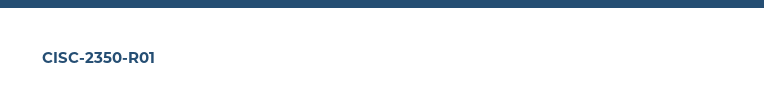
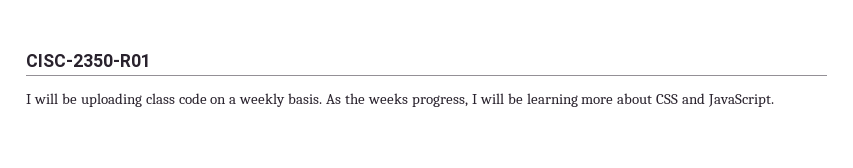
(155, 57) none -> [26,93,775,107] // I will be uploading class code on a weekly basis. As the weeks progress, I will be learning more about CSS and JavaScript.

